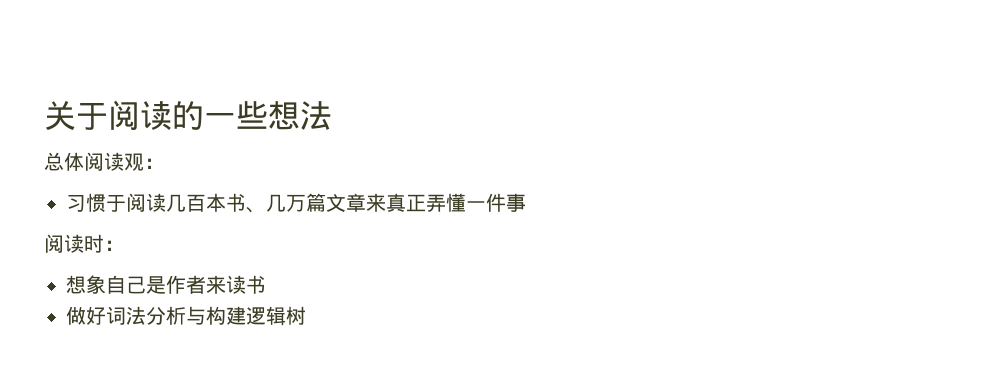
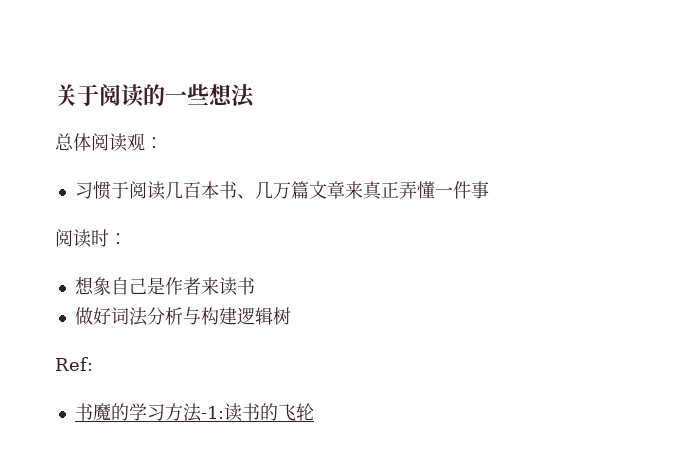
(306, 315) none -> [55,357,93,371] [74,403,314,422] // Ref: // 书魔的学习方法-1:读书的飞轮

